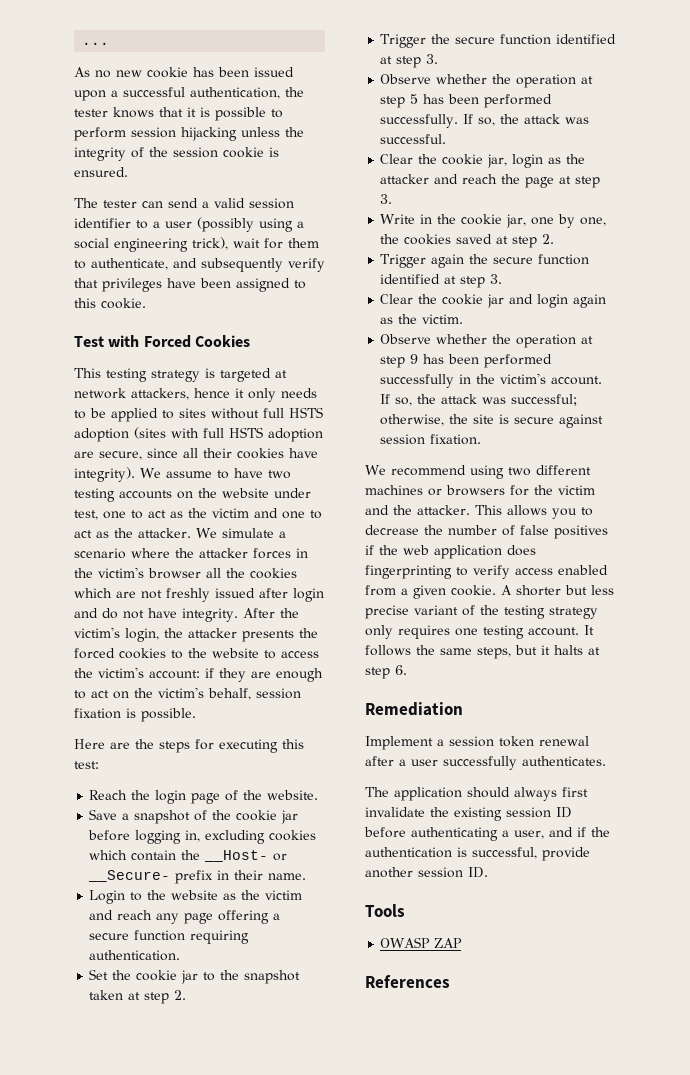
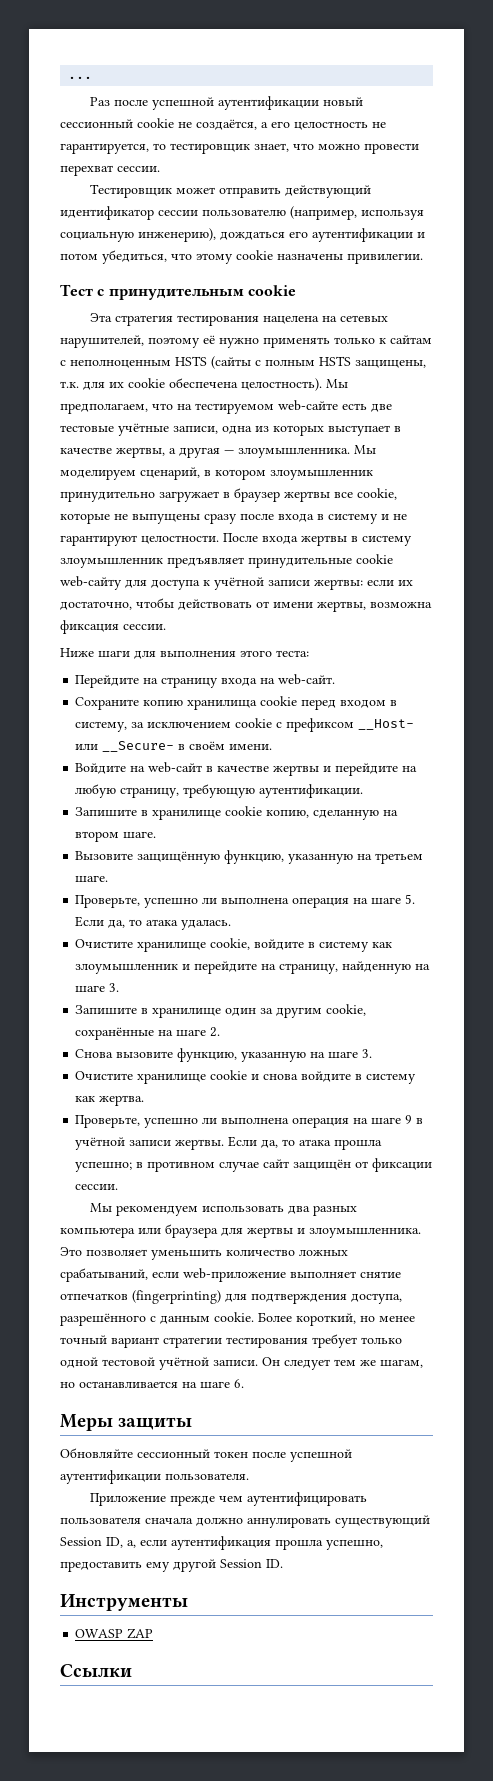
[74,67,294,78] [74,87,304,101] [74,107,283,121] [74,127,304,141] [74,147,279,161] [74,167,128,177] [74,198,294,209] [74,217,304,232] [74,237,319,252] [74,258,325,272] [74,278,306,292] [74,298,146,309] [74,335,250,348] [74,368,287,382] [74,388,317,402] [74,407,323,422] [74,427,323,442] [74,448,318,460] [74,467,291,482] [74,488,311,502] [74,508,322,520] [74,528,286,538] [74,548,308,559] [74,567,297,579] [74,588,324,602] [74,608,299,622] [74,627,318,642] [74,648,319,659] [74,667,323,682] [74,687,301,700] [74,708,196,722] [74,739,304,753] [74,761,99,769] [89,790,319,804] [89,809,299,824] [88,830,317,844] [89,850,288,862] [88,870,307,884] [89,890,303,904] [89,910,281,924] [89,930,250,944] [89,950,181,961] [89,969,301,984] [89,990,187,1004] [380,34,617,48] [380,54,439,68] [380,74,594,88] [380,94,553,108] [380,114,590,128] [380,134,447,144] [380,154,586,168] [380,174,601,188] [380,194,393,204] [380,214,607,228] [380,234,555,248] [380,254,590,268] [380,274,503,288] [380,294,607,308] [380,314,464,324] [380,334,594,348] [380,354,553,368] [380,373,603,388] [380,394,578,406] [380,414,604,428] [380,434,482,445] [365,465,591,479] [365,485,595,496] [365,505,593,519] [365,525,608,539] [365,545,536,559] [365,565,608,579] [365,585,614,599] [365,605,598,619] [365,625,594,639] [365,645,600,659] [365,665,407,679] [365,702,463,716] [365,736,589,750] [365,756,606,770] [365,787,588,801] [365,807,572,821] [364,827,610,841] [365,847,590,861] [365,867,463,878] As no new cookie has been issued upon a successful authentication, the tester knows that it is possible to perform session hijacking unless the integrity of the session cookie is ensured. // The tester can send a valid session identifier to a user (possibly using a social engineering trick), wait for them to authenticate, and subsequently verify that privileges have been assigned to this cookie. // Test with Forced Cookies // This testing strategy is targeted at network attackers, hence it only needs to be applied to sites without full HSTS adoption (sites with full HSTS adoption are secure, since all their cookies have integrity). We assume to have two testing accounts on the website under test, one to act as the victim and one to act as the attacker. We simulate a scenario where the attacker forces in the victim's browser all the cookies which are not freshly issued after login and do not have integrity. After the victim's login, the attacker presents the forced cookies to the website to access the victim's account: if they are enough to act on the victim's behalf, session fixation is possible. // Here are the steps for executing this test: // Reach the login page of the website. // Save a snapshot of the cookie jar before logging in, excluding cookies which contain the __Host- or __Secure- prefix in their name. // Login to the website as the victim and reach any page offering a secure function requiring authentication. // Set the cookie jar to the snapshot taken at step 2. // Trigger the secure function identified at step 3. // Observe whether the operation at step 5 has been performed successfully. If so, the attack was successful. // Clear the cookie jar, login as the attacker and reach the page at step 3. // Write in the cookie jar, one by one, the cookies saved at step 2. // Trigger again the secure function identified at step 3. // Clear the cookie jar and login again as the victim. // Observe whether the operation at step 9 has been performed successfully in the victim's account. If so, the attack was successful; otherwise, the site is secure against session fixation. // We recommend using two different machines or browsers for the victim and the attacker. This allows you to decrease the number of false positives if the web application does fingerprinting to verify access enabled from a given cookie. A shorter but less precise variant of the testing strategy only requires one testing account. It follows the same steps, but it halts at step 6. // Remediation // Implement a session token renewal after a user successfully authenticates. // The application should always first invalidate the existing session ID before authenticating a user, and if the authentication is successful, provide another session -> [90,96,364,110] [60,118,386,130] [60,143,419,154] [60,165,160,176] [90,184,372,198] [60,206,424,220] [60,228,425,242] [60,250,423,264] [60,284,296,300] [90,313,389,326] [60,335,432,348] [60,356,426,369] [60,378,348,391] [60,400,392,414] [60,423,401,436] [60,445,376,458] [60,467,373,480] [60,488,397,502] [60,513,407,524] [60,533,412,546] [60,554,393,568] [60,576,413,590] [60,598,432,612] [60,620,166,634] [60,648,309,659] [75,674,336,688] [75,696,398,710] [75,718,415,732] [75,741,273,752] [75,762,418,776] [75,784,364,798] [75,806,399,820] [75,831,157,842] [75,850,424,864] [75,875,109,883] [75,894,416,908] [75,916,232,930] [75,938,393,952] [75,961,431,974] [75,983,120,993] [75,1004,367,1018] [75,1027,221,1040] [75,1048,373,1062] [75,1070,417,1084] [75,1095,145,1106] [75,1115,424,1128] [75,1136,383,1150] [75,1158,433,1172] [75,1184,119,1190] [90,1203,358,1216] [60,1224,421,1238] [60,1247,348,1260] [60,1268,401,1282] [60,1290,402,1304] [60,1312,415,1326] [60,1334,402,1348] [60,1357,423,1370] [60,1379,244,1389] [60,1414,193,1431] [60,1448,352,1462] [60,1470,249,1484] [90,1492,368,1506] [60,1515,430,1528] [60,1536,383,1550] [60,1559,262,1572] Раз после успешной аутентификации новый сессионный cookie не создаётся, а его целостность не гарантируется, то тестировщик знает, что можно провести перехват сессии. // Тестировщик может отправить действующий идентификатор сессии пользователю (например, используя социальную инженерию), дождаться его аутентификации и потом убедиться, что этому cookie назначены привилегии. // Тест с принудительным cookie // Эта стратегия тестирования нацелена на сетевых нарушителей, поэтому её нужно применять только к сайтам с неполноценным HSTS (сайты с полным HSTS защищены, т.к. для их cookie обеспечена целостность). Мы предполагаем, что на тестируемом web-сайте есть две тестовые учётные записи, одна из которых выступает в качестве жертвы, а другая — злоумышленника. Мы моделируем сценарий, в котором злоумышленник принудительно загружает в браузер жертвы все cookie, которые не выпущены сразу после входа в систему и не гарантируют целостности. После входа жертвы в систему злоумышленник предъявляет принудительные cookie web-сайту для доступа к учётной записи жертвы: если их достаточно, чтобы действовать от имени жертвы, возможна фиксация сессии. // Ниже шаги для выполнения этого теста: // Перейдите на страницу входа на web-сайт. // Сохраните копию хранилища cookie перед входом в систему, за исключением cookie с префиксом __Host- или __Secure- в своём имени. // Войдите на web-сайт в качестве жертвы и перейдите на любую страницу, требующую аутентификации. // Запишите в хранилище cookie копию, сделанную на втором шаге. // Вызовите защищённую функцию, указанную на третьем шаге. // Проверьте, успешно ли выполнена операция на шаге 5. Если да, то атака удалась. // Очистите хранилище cookie, войдите в систему как злоумышленник и перейдите на страницу, найденную на шаге 3. // Запишите в хранилище один за другим cookie, сохранённые на шаге 2. // Снова вызовите функцию, указанную на шаге 3. // Очистите хранилище cookie и снова войдите в систему как жертва. // Проверьте, успешно ли выполнена операция на шаге 9 в учётной записи жертвы. Если да, то атака прошла успешно; в противном случае сайт защищён от фиксации сессии. // Мы рекомендуем использовать два разных компьютера или браузера для жертвы и злоумышленника. Это позволяет уменьшить количество ложных срабатываний, если web-приложение выполняет снятие отпечатков (fingerprinting) для подтверждения доступа, разрешённого с данным cookie. Более короткий, но менее точный вариант стратегии тестирования требует только одной тестовой учётной записи. Он следует тем же шагам, но останавливается на шаге 6. // Меры защиты // Обновляйте сессионный токен после успешной аутентификации пользователя. // Приложение прежде чем аутентифицировать пользователя сначала должно аннулировать существующий Session ID, а, если аутентификация прошла успешно, предоставить ему другой Session
[365,904,405,917] Tools -> [60,1594,188,1611] Инструменты
[365,975,450,988] References -> [60,1664,132,1677] Ссылки

